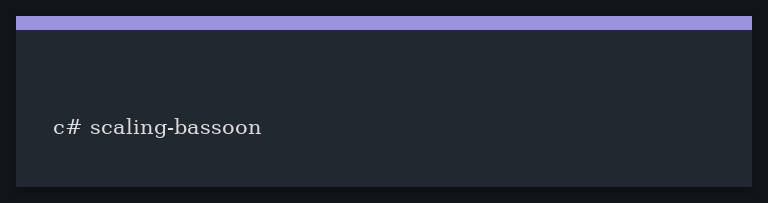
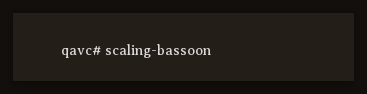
[53,119,83,134] c# -> [61,46,101,58] qavc#

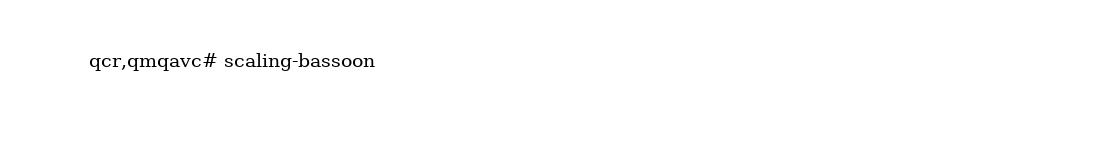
[61,46,101,58] qavc# -> [89,53,218,71] qcr,qmqavc#

